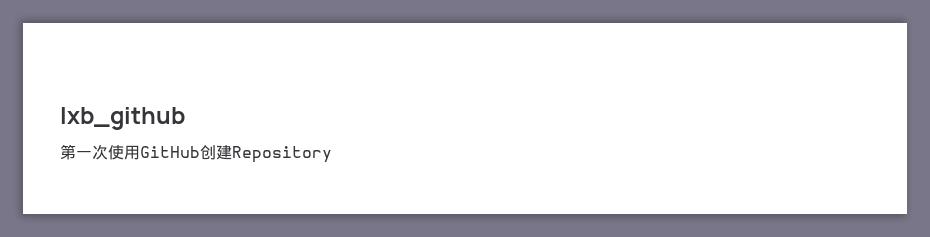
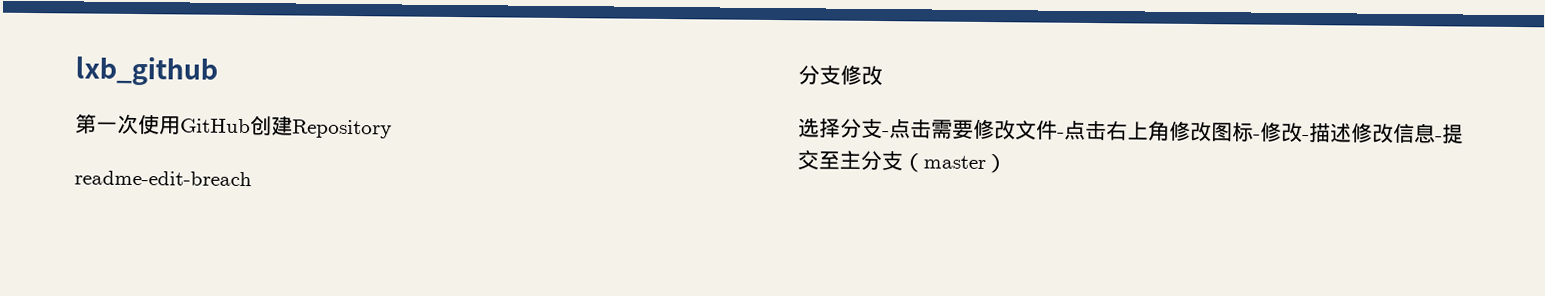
(332, 154) none -> [74,170,252,187] [798,64,883,86] [798,118,1464,144] [797,149,1007,174] // readme-edit-breach // 分支修改 // 选择分支-点击需要修改文件-点击右上角修改图标-修改-描述修改信息-提交至主分支（master）

